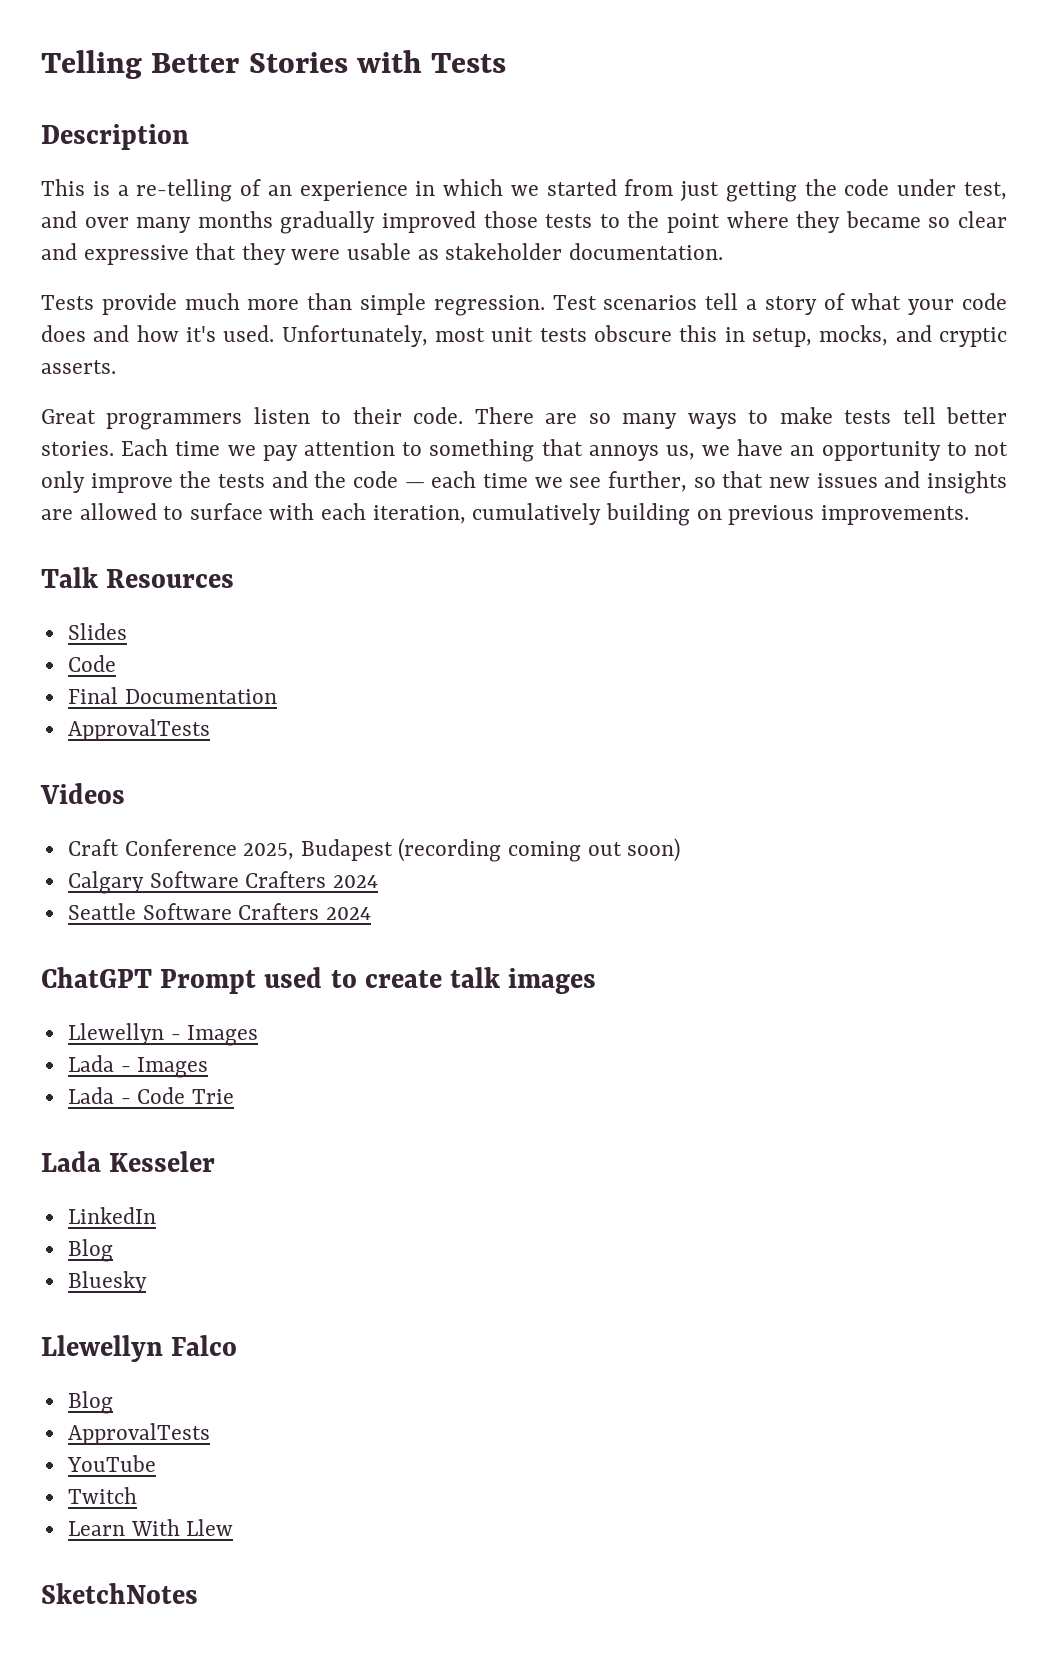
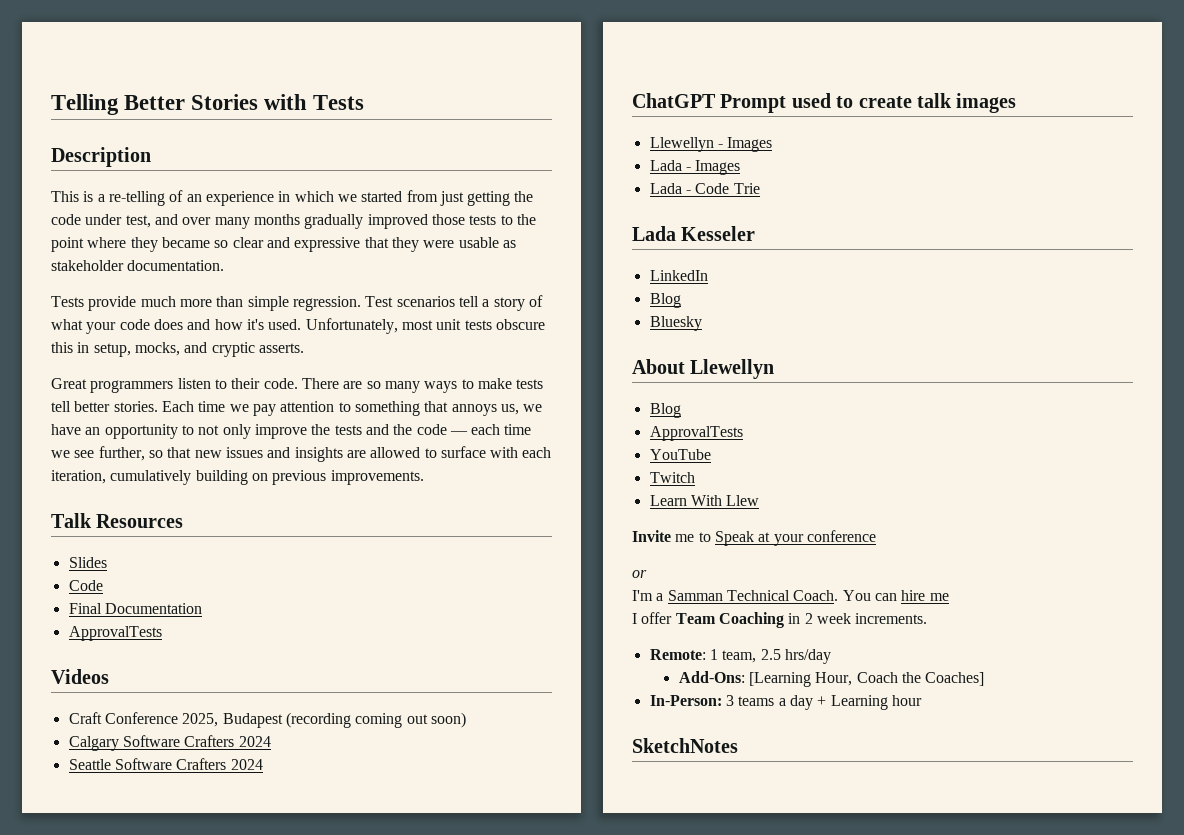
[41,1335,238,1362] Llewellyn Falco -> [632,359,775,379] About Llewellyn
(234, 1527) none -> [632,530,876,546] [632,570,647,578] [632,590,949,601] [632,612,928,628] [649,649,831,664] [678,671,985,687] [649,695,922,710] // Invite me to Speak at your conference // or // I'm a Samman Technical Coach. You can hire me // I offer Team Coaching in 2 week increments. // Remote: 1 team, 2.5 hrs/day // Add-Ons: [Learning Hour, Coach the Coaches] // In-Person: 3 teams a day + Learning hour

